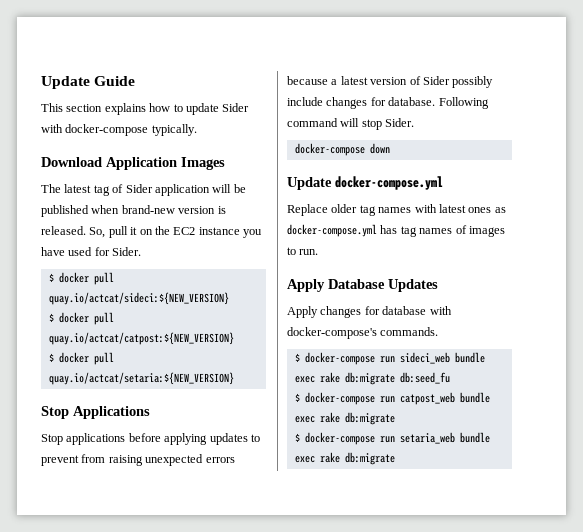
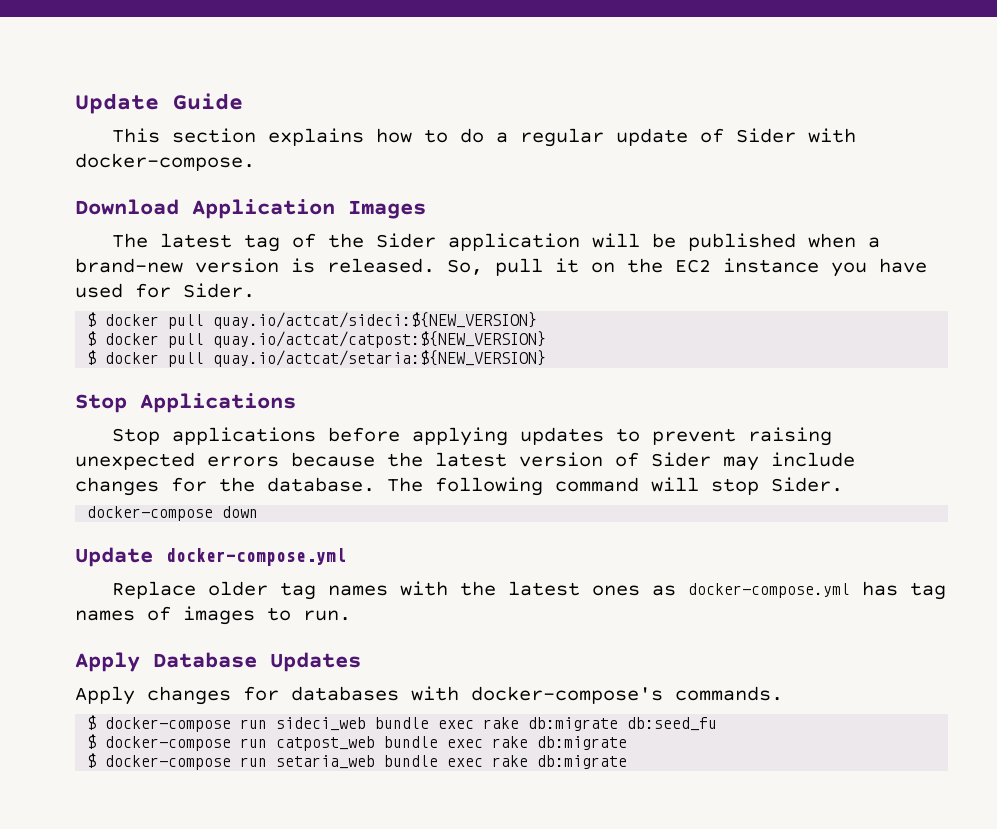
[185,103,250,115] [41,124,197,136] update Sider with docker-compose typically. -> [460,128,857,147] [75,153,255,171] do a regular update of Sider with docker-compose.
(124, 188) none -> [328,233,365,248] the
(120, 209) none -> [868,237,881,248] a
[81,454,106,463] from -> (737, 436) none
[331,79,338,85] a -> [387,452,423,467] the
[452,76,494,88] possibly -> [723,456,759,471] may
[388,97,489,109] database. Following -> [219,477,543,496] the database. The following
(437, 208) none -> [460,581,497,596] the
[382,306,427,315] database -> [291,686,399,701] databases

